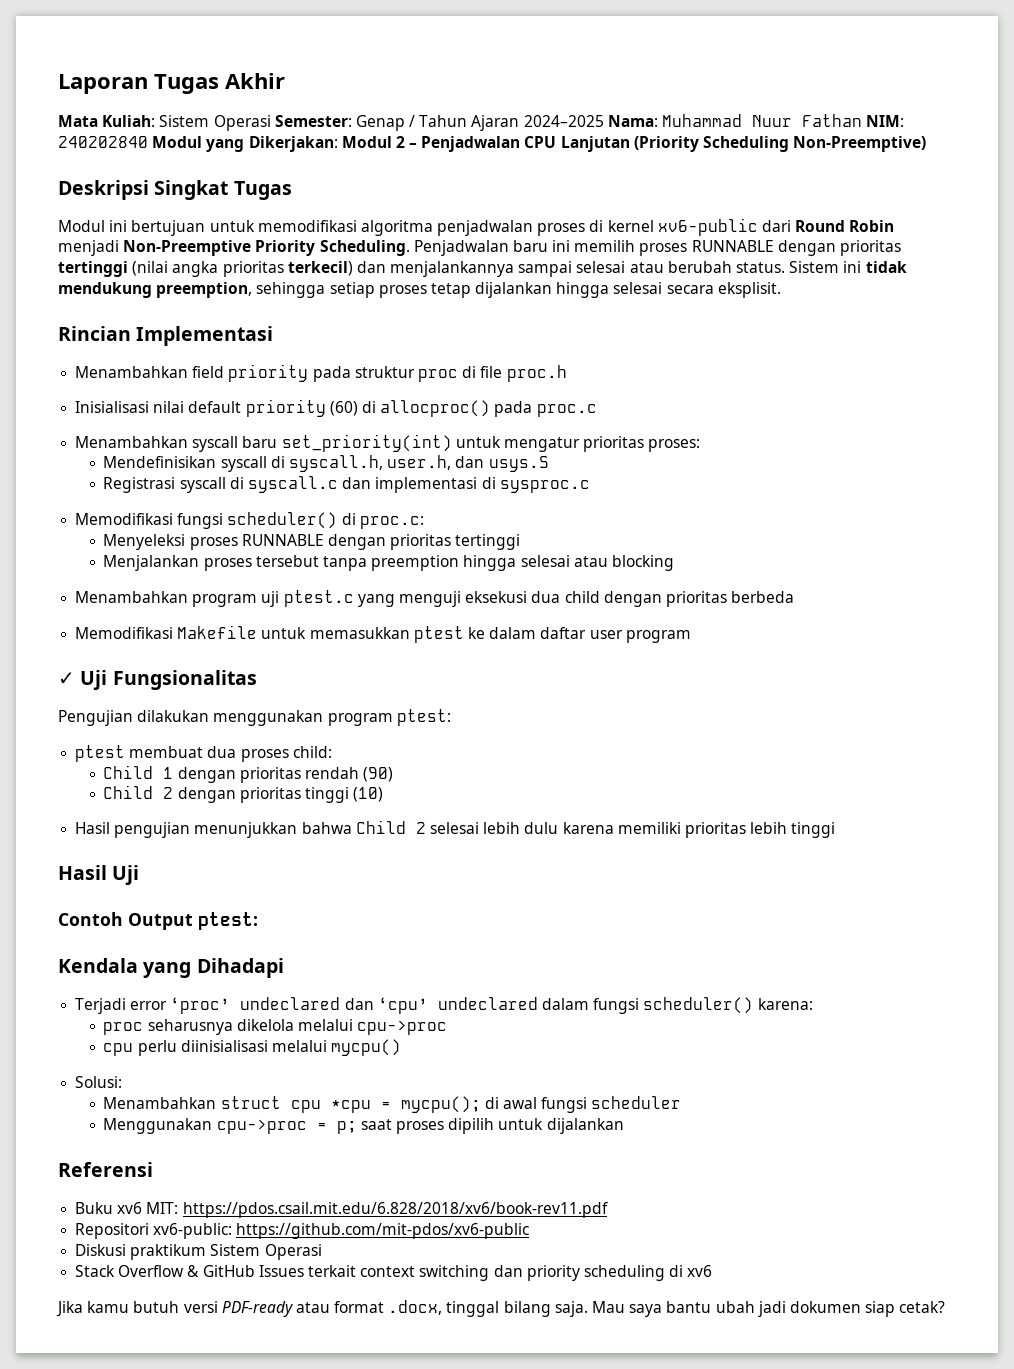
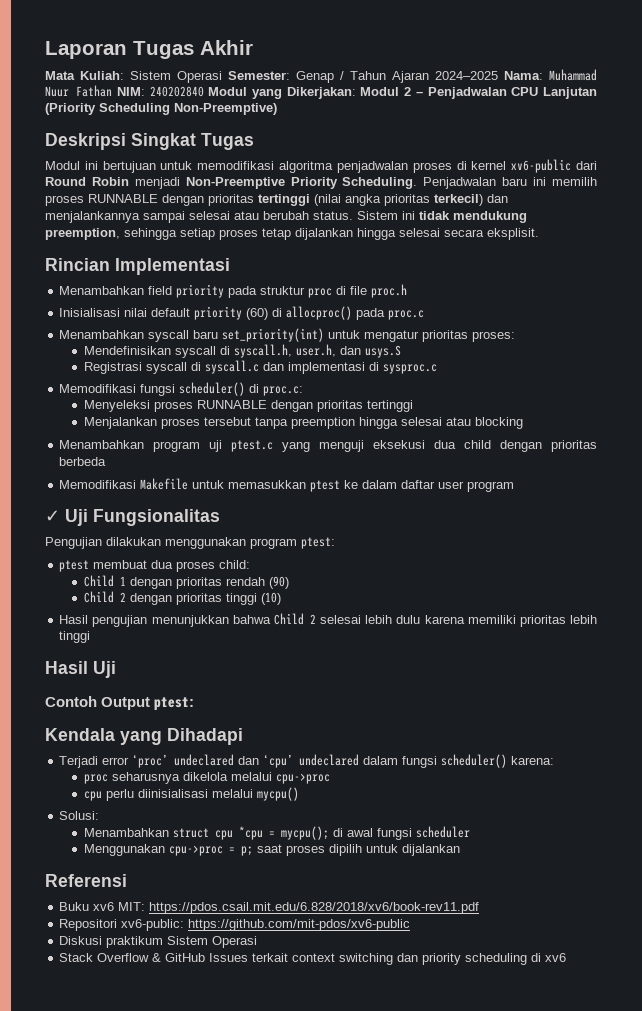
[56,1300,946,1317] // Jika kamu butuh versi PDF-ready atau format .docx, tinggal bilang saja. Mau saya bantu ubah jadi dokumen siap cetak? -> (567, 957) none

